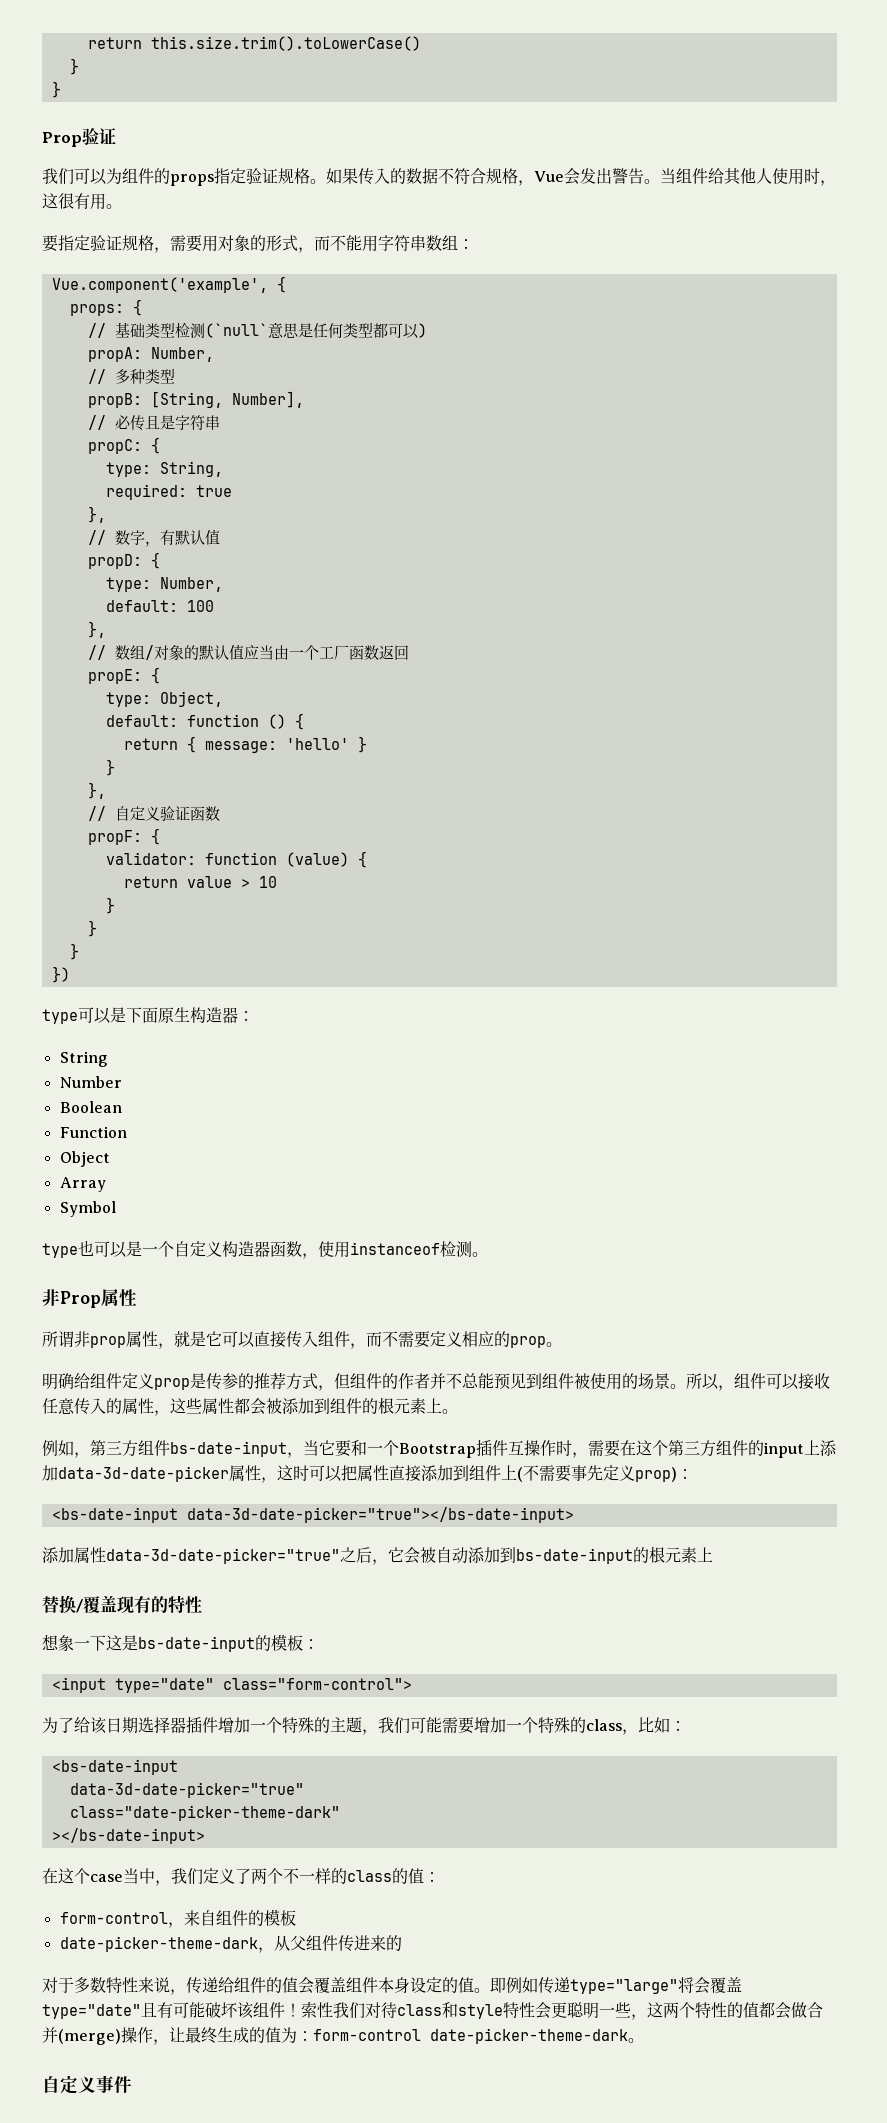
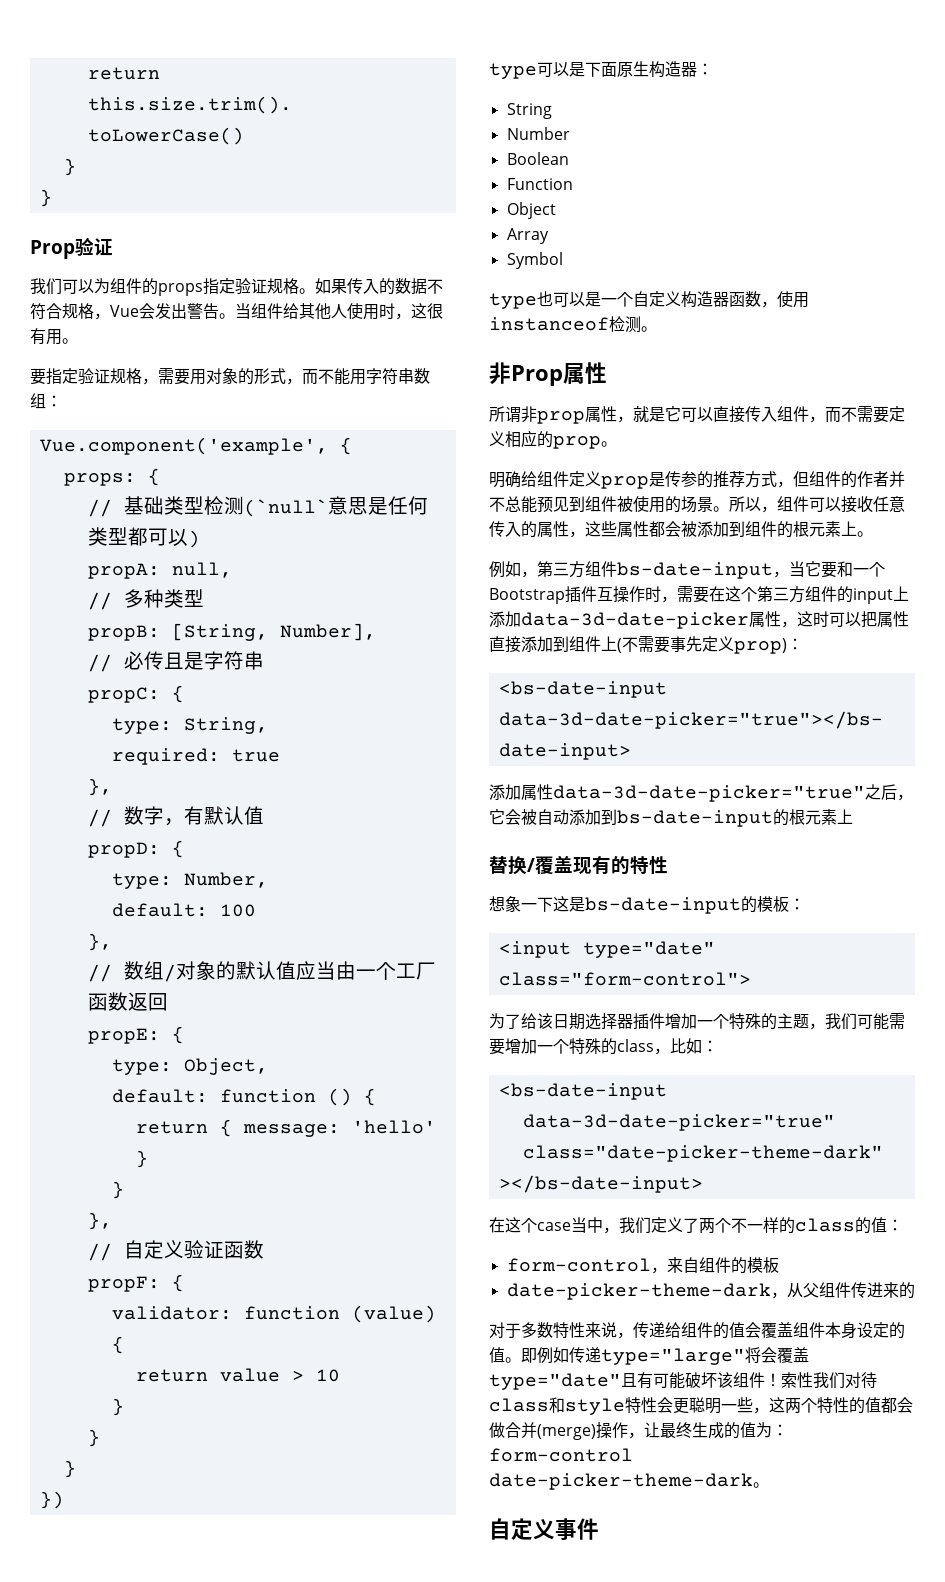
[150,347,214,362] Number, -> [171,562,232,578] null,

